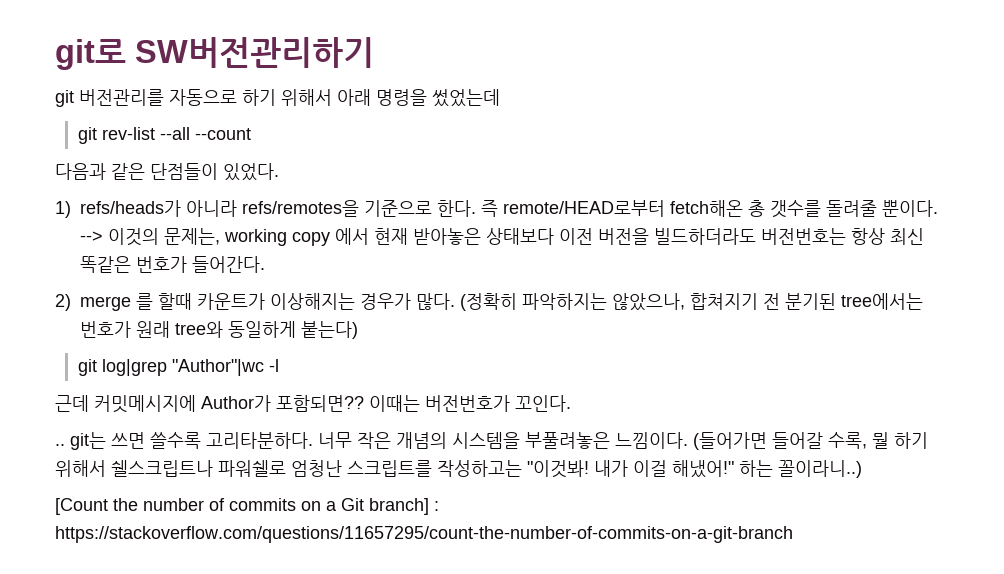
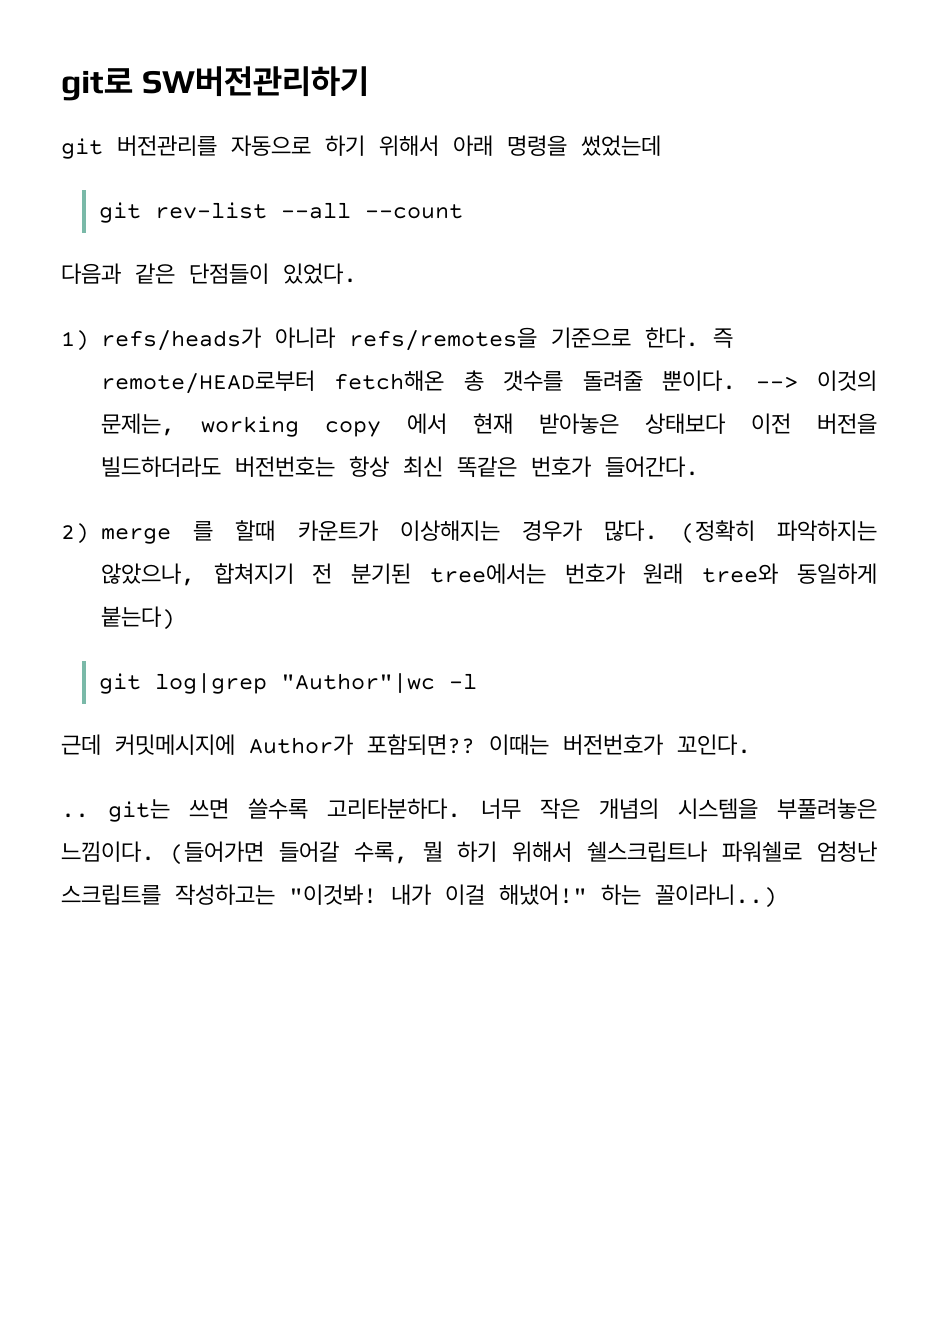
[55,498,439,515] [55,526,793,543] // [Count the number of commits on a Git branch] : https://stackoverflow.com/questions/11657295/count-the-number-of-commits-on-a-git-branch -> (777, 896) none

